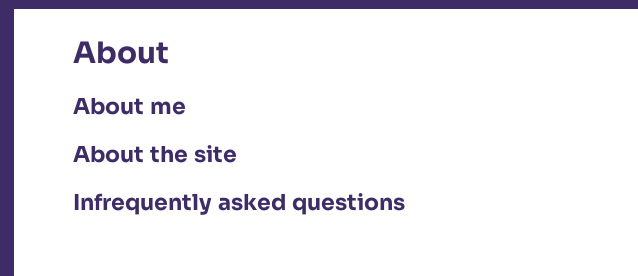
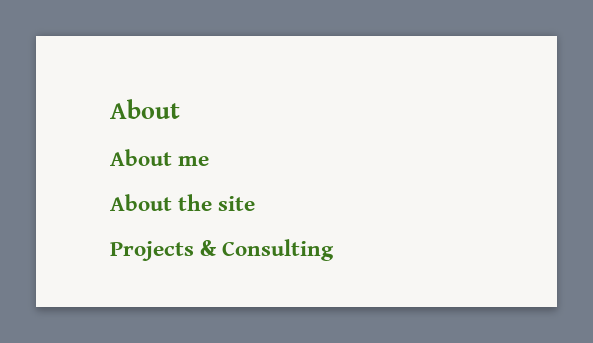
[73,193,405,215] Infrequently asked questions -> [110,239,335,261] Projects & Consulting

